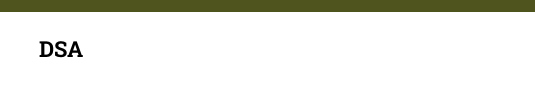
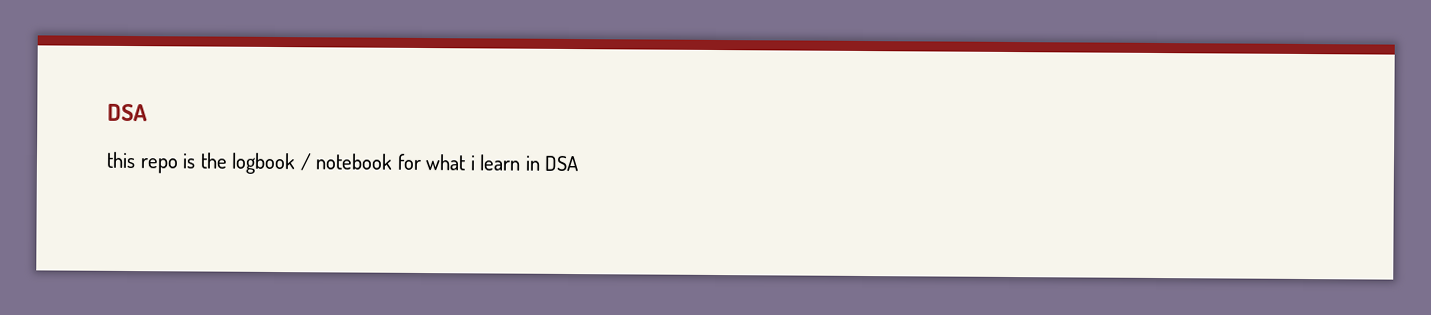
[39,41,83,58] DSA -> [107,103,148,122] [106,151,580,175] DSA // this repo is the logbook / notebook for what i learn in DSA

